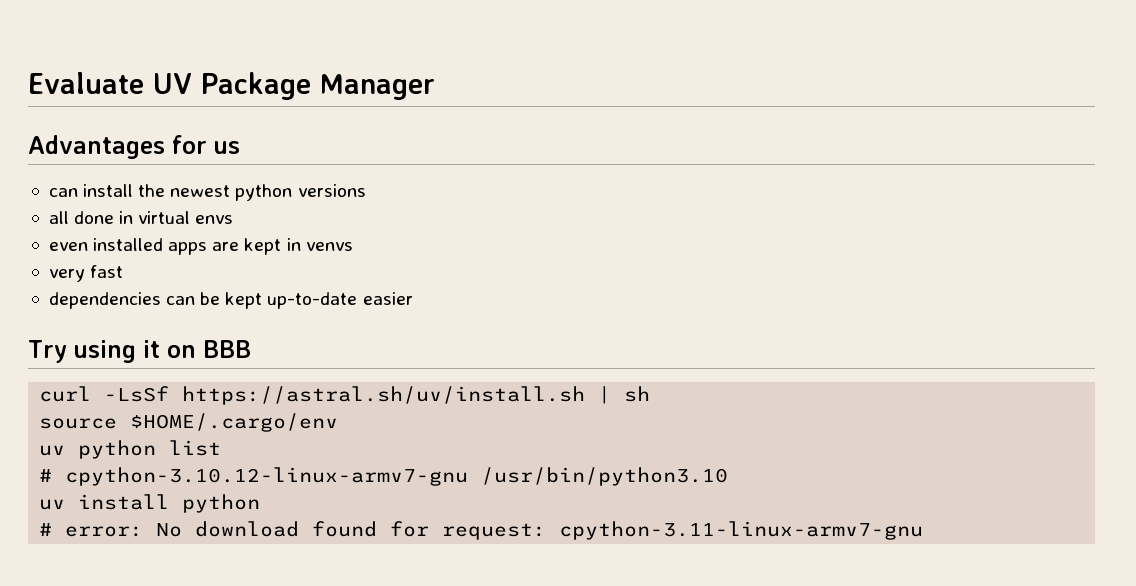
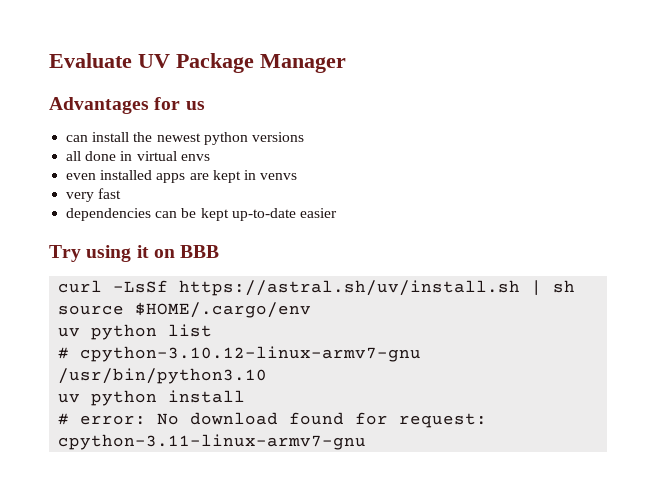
[78,494,261,513] install python -> [91,390,246,406] python install

